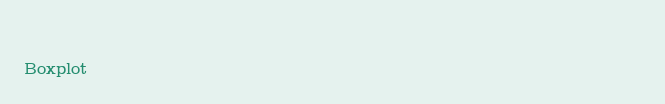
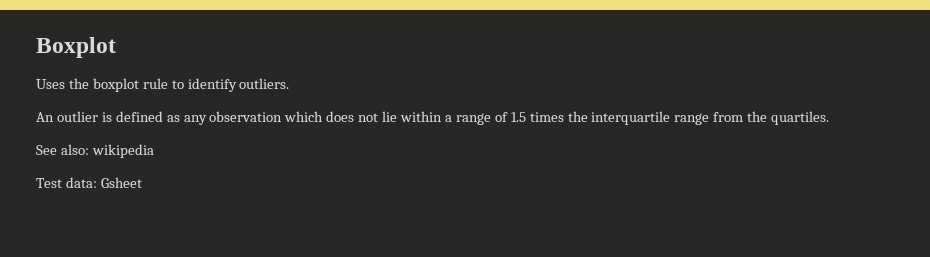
(87, 70) none -> [36,78,290,92] [36,111,830,125] [36,144,154,158] [36,177,142,188] // Uses the boxplot rule to identify outliers. // An outlier is defined as any observation which does not lie within a range of 1.5 times the interquartile range from the quartiles. // See also: wikipedia // Test data: Gsheet

